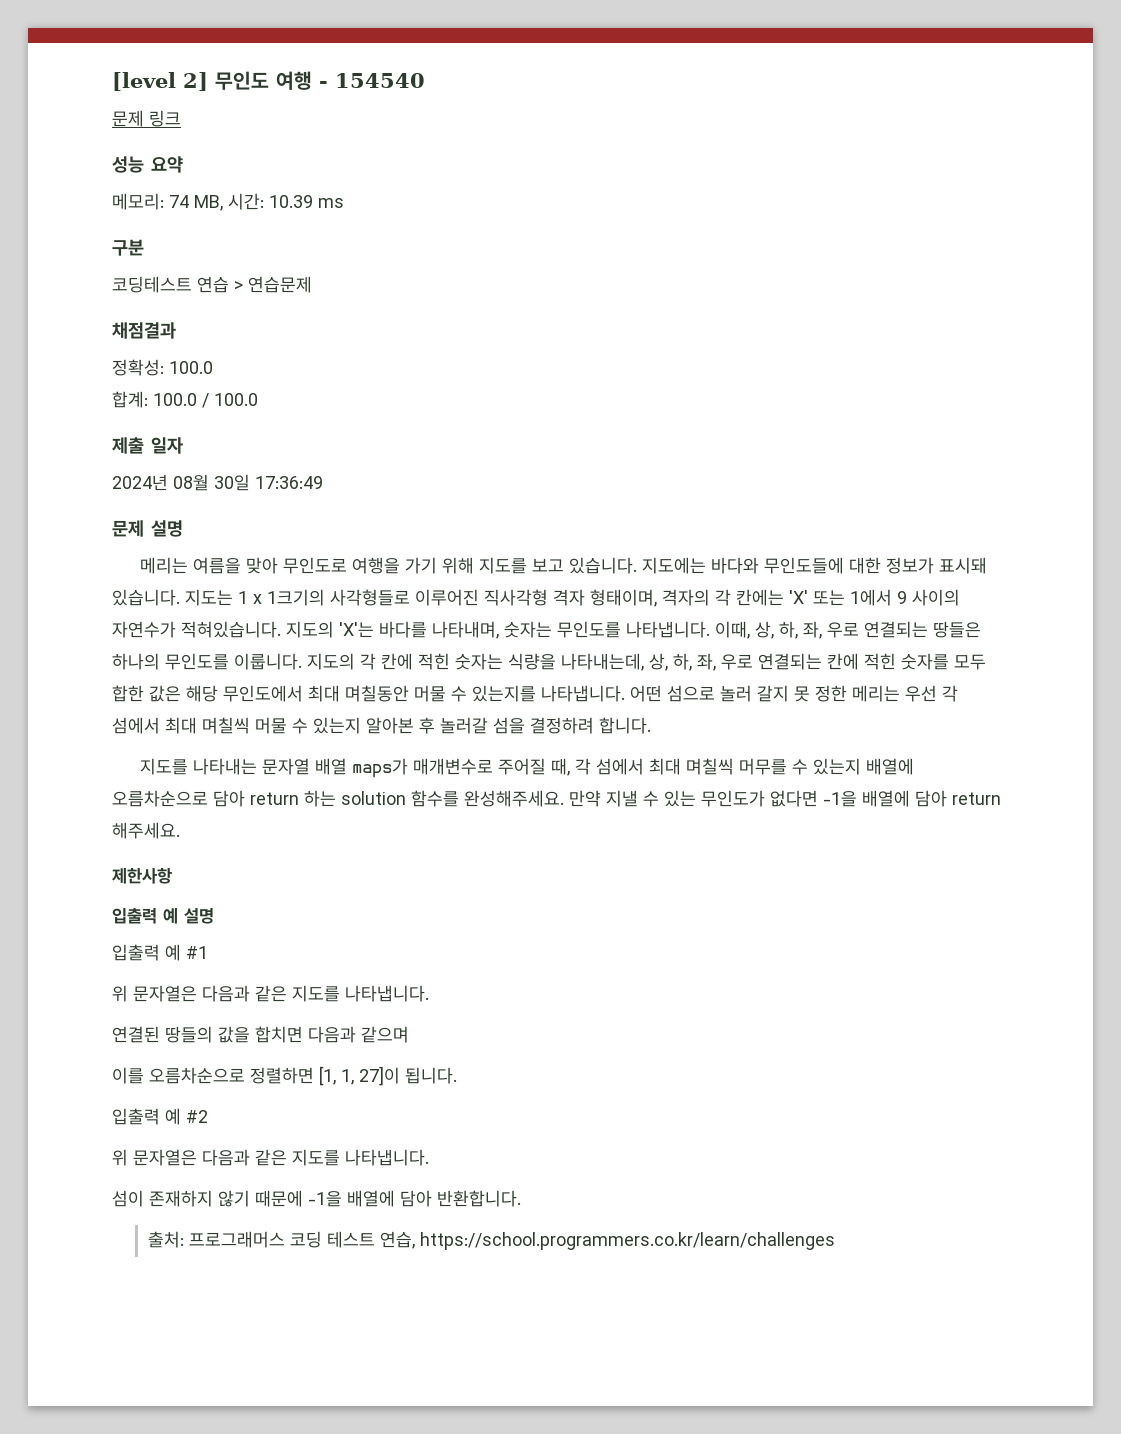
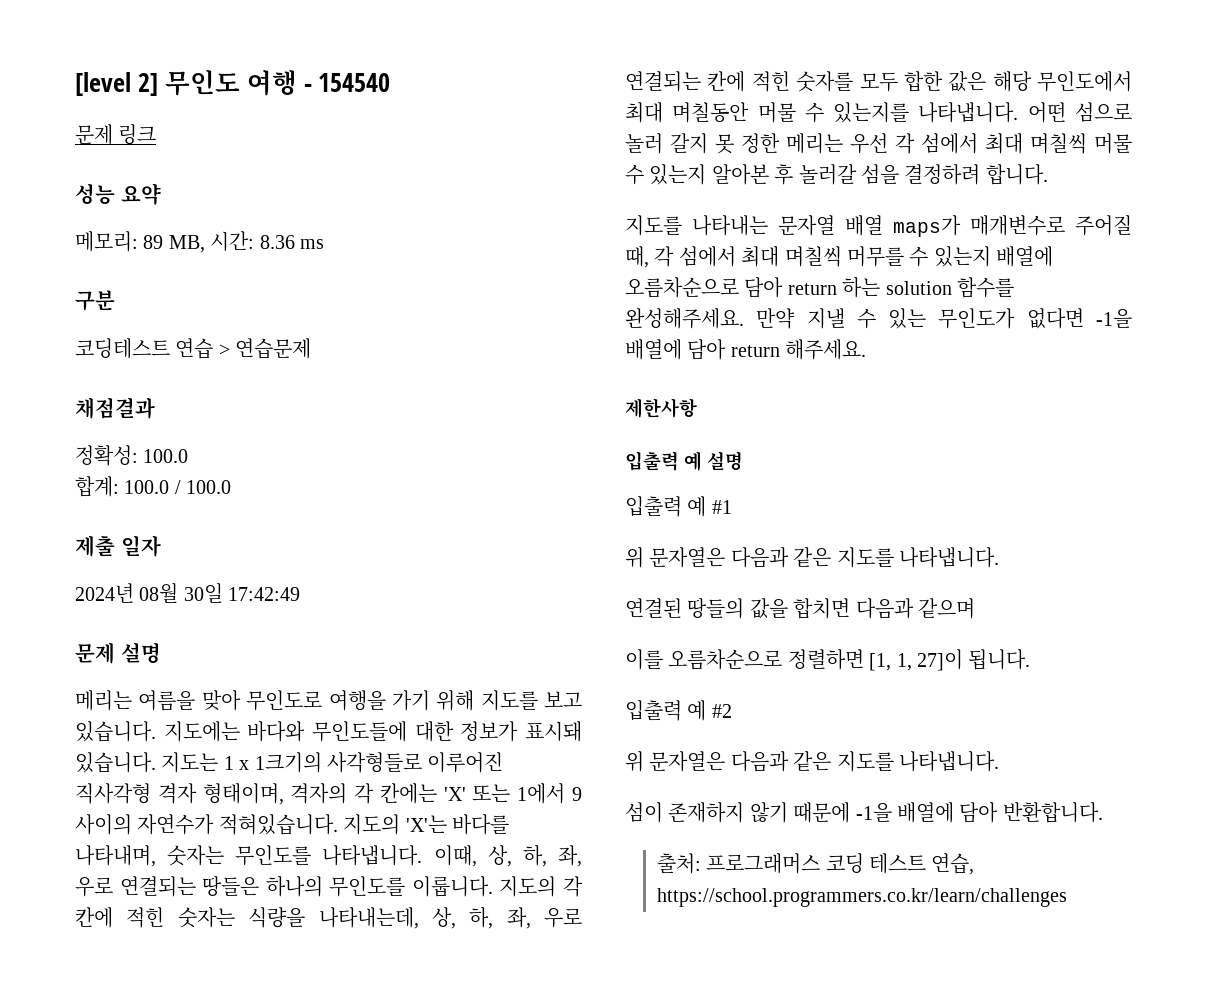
[169,195,189,208] 74 -> [143,235,164,249] 89
[269,195,313,208] 10.39 -> [259,235,295,249] 8.36
[255,476,323,489] 17:36:49 -> [228,587,301,601] 17:42:49

